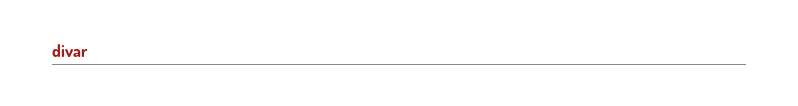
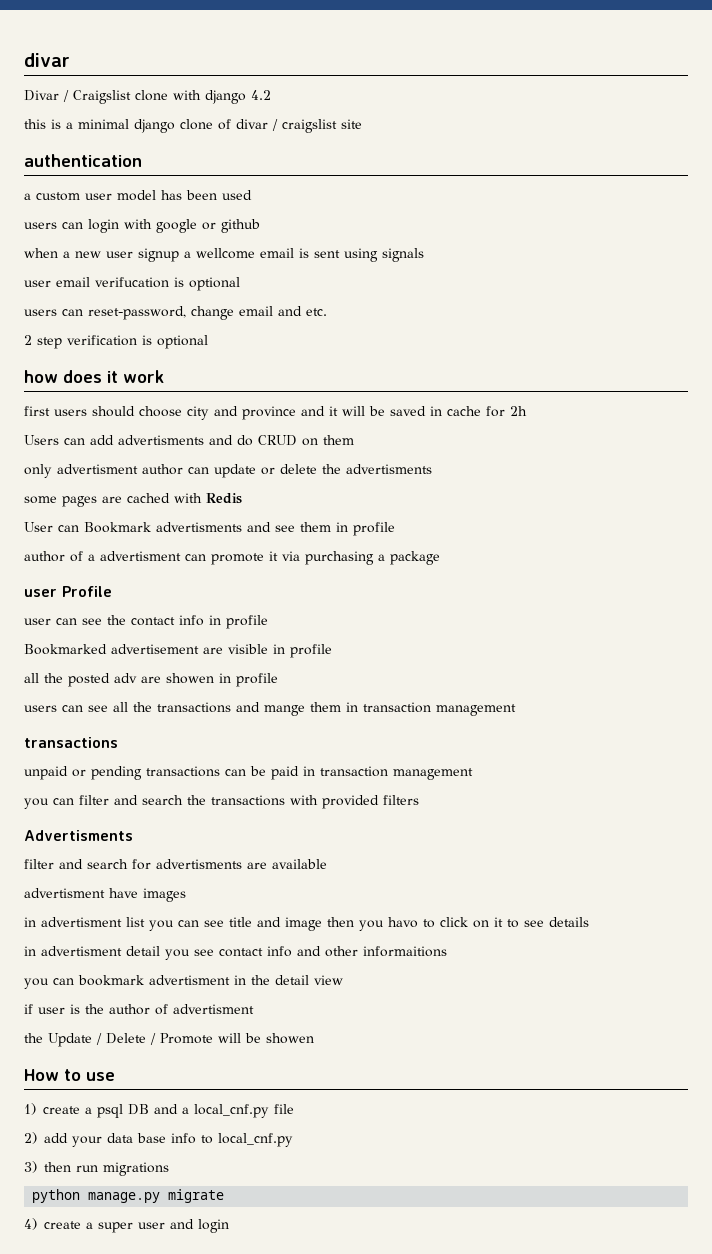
[52,44,88,57] divar -> [24,53,70,67] [24,90,271,104] [24,119,362,133] [24,154,142,167] [24,190,252,201] [24,219,260,233] [24,248,424,262] [24,277,240,291] [24,306,327,320] [24,335,208,349] [24,370,164,383] [24,406,527,420] [24,435,354,446] [24,464,432,478] [24,493,242,507] [24,522,395,536] [24,551,440,565] [24,586,112,597] [24,615,268,629] [24,644,332,658] [24,673,278,687] [24,702,516,716] [24,737,118,748] [24,766,473,780] [24,795,419,809] [24,830,133,841] [24,859,327,870] [24,888,186,902] [24,917,589,931] [24,946,447,960] [24,975,343,989] [24,1004,254,1015] [24,1033,314,1047] [24,1069,115,1081] [24,1103,294,1118] [24,1132,293,1147] [24,1161,169,1176] [32,1189,225,1203] [24,1218,229,1233] divar // Divar / Craigslist clone with django 4.2 // this is a minimal django clone of divar / craigslist site // authentication // a custom user model has been used // users can login with google or github // when a new user signup a wellcome email is sent using signals // user email verifucation is optional // users can reset-password, change email and etc. // 2 step verification is optional // how does it work // first users should choose city and province and it will be saved in cache for 2h // Users can add advertisments and do CRUD on them // only advertisment author can update or delete the advertisments // some pages are cached with Redis // User can Bookmark advertisments and see them in profile // author of a advertisment can promote it via purchasing a package // user Profile // user can see the contact info in profile // Bookmarked advertisement are visible in profile // all the posted adv are showen in profile // users can see all the transactions and mange them in transaction management // transactions // unpaid or pending transactions can be paid in transaction management // you can filter and search the transactions with provided filters // Advertisments // filter and search for advertisments are available // advertisment have images // in advertisment list you can see title and image then you havo to click on it to see details // in advertisment detail you see contact info and other informaitions // you can bookmark advertisment in the detail view // if user is the author of advertisment // the Update / Delete / Promote will be showen // How to use // 1) create a psql DB and a local_cnf.py file // 2) add your data base info to local_cnf.py // 3) then run migrations // python manage.py migrate // 4) create a super user and login

